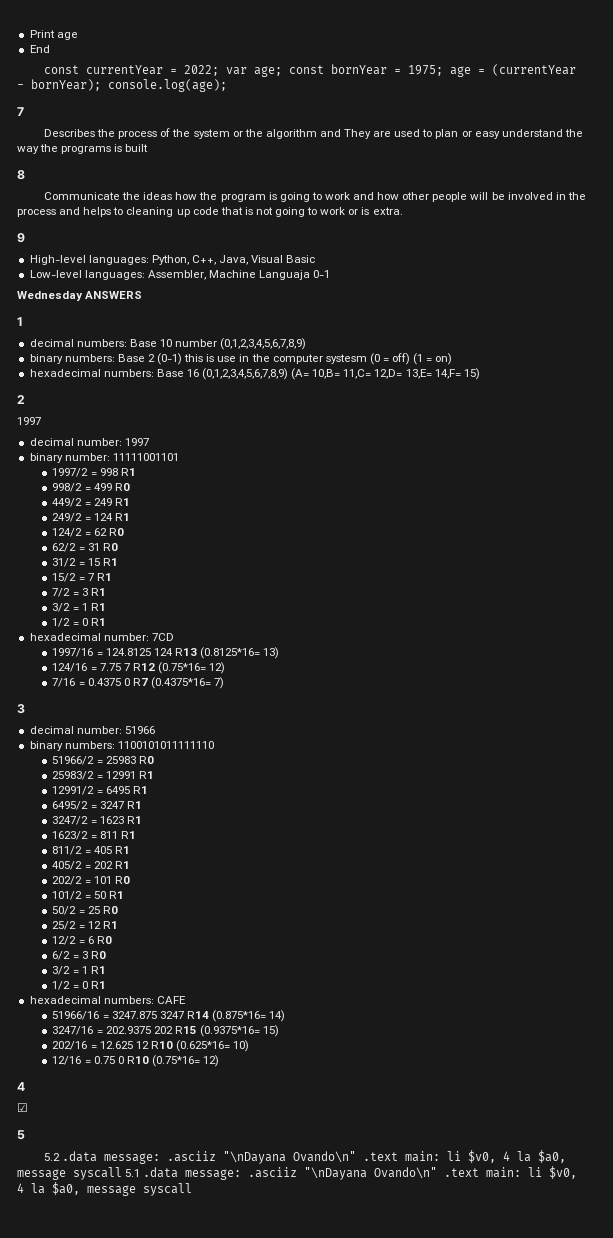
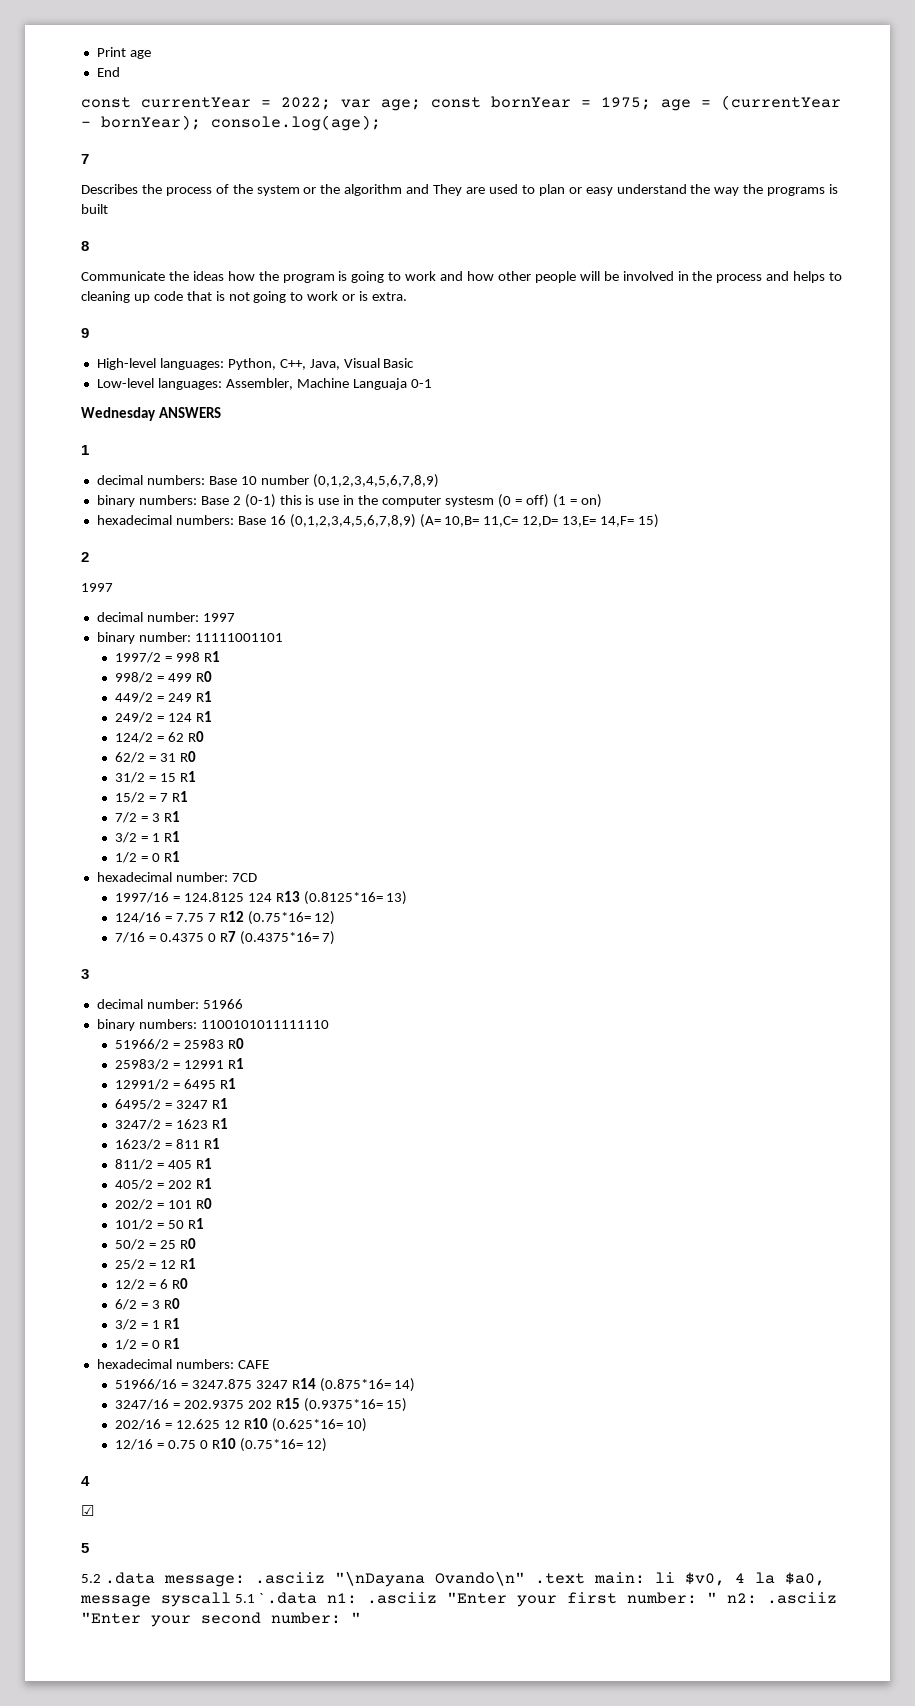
[143,1166,578,1180] [17,1182,192,1196] .data message: .asciiz "\nDayana Ovando\n" .text main: li $v0, 4 la $a0, message syscall -> [258,1592,837,1607] [81,1612,361,1627] ` .data n1: .asciiz "Enter your first number: " n2: .asciiz "Enter your second number: "

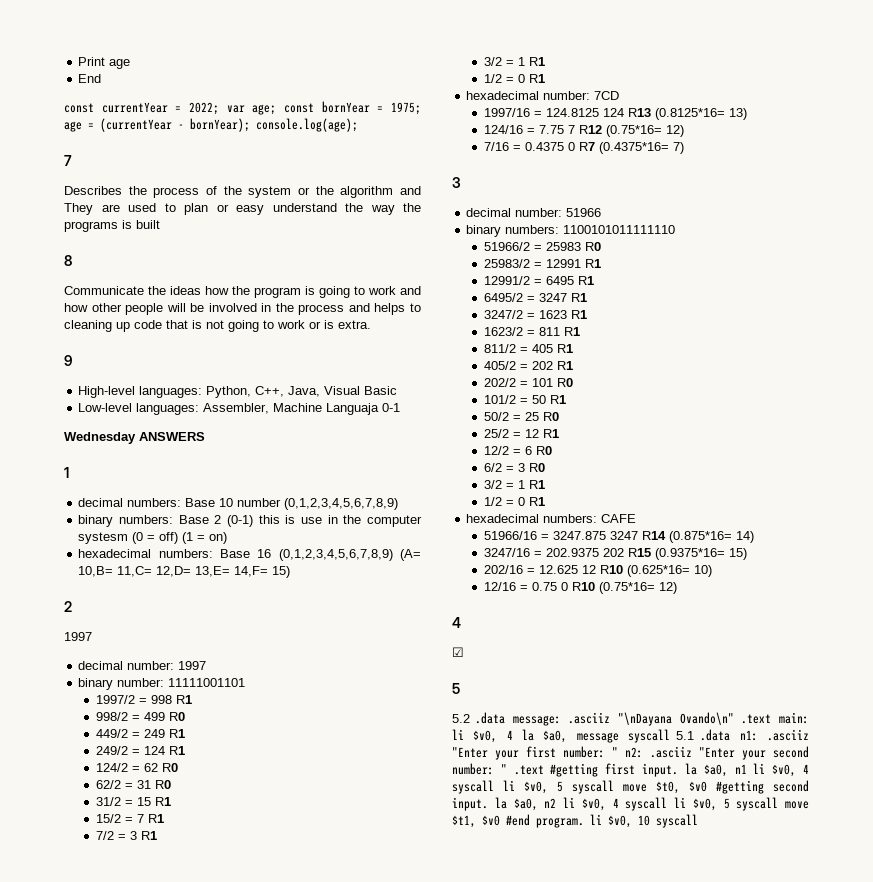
[258,1593,263,1603] ` -> (695, 735) none
(361, 1617) none -> [513,763,809,777] [452,780,809,794] [452,797,809,811] [452,814,698,828] .text #getting first input. la $a0, n1 li $v0, 4 syscall li $v0, 5 syscall move $t0, $v0 #getting second input. la $a0, n2 li $v0, 4 syscall li $v0, 5 syscall move $t1, $v0 #end program. li $v0, 10 syscall

